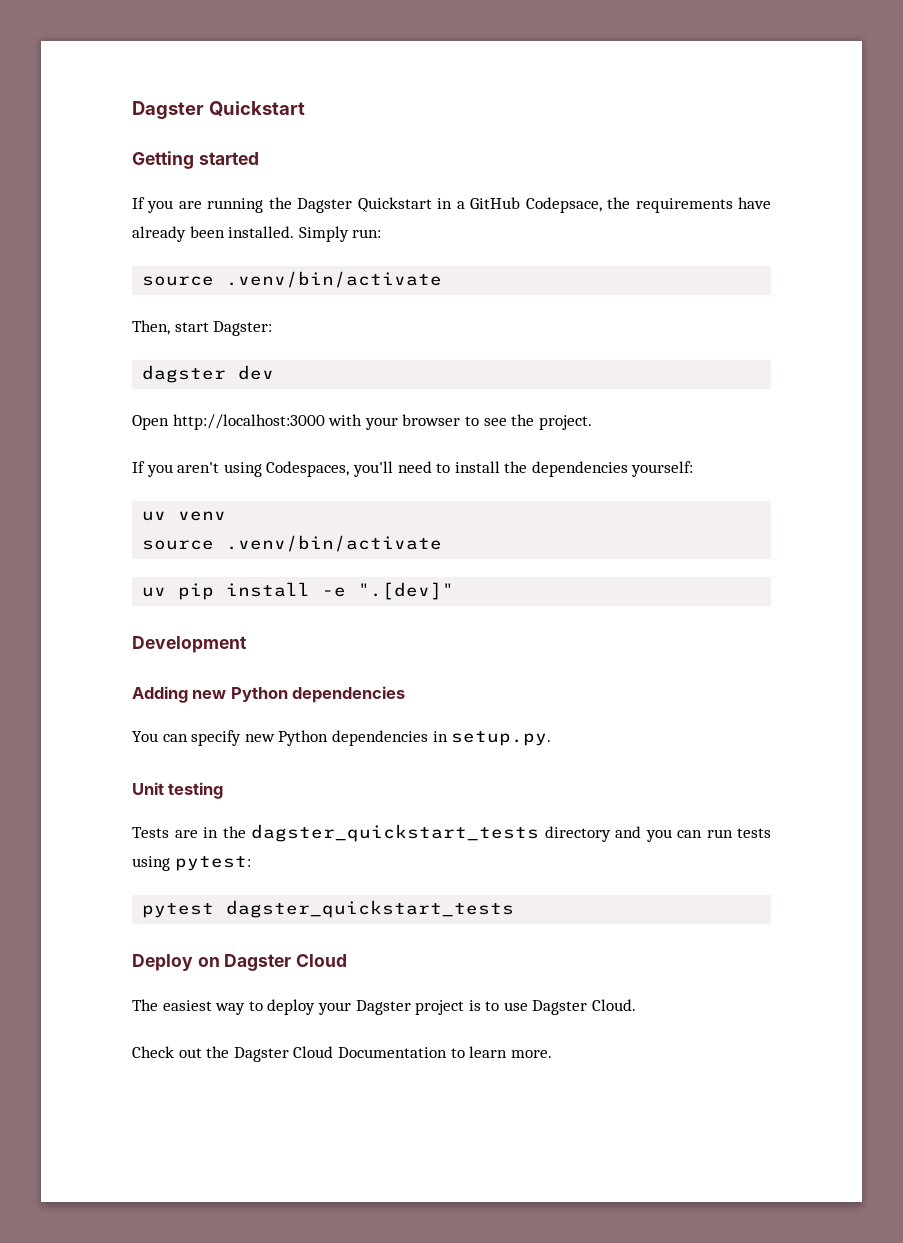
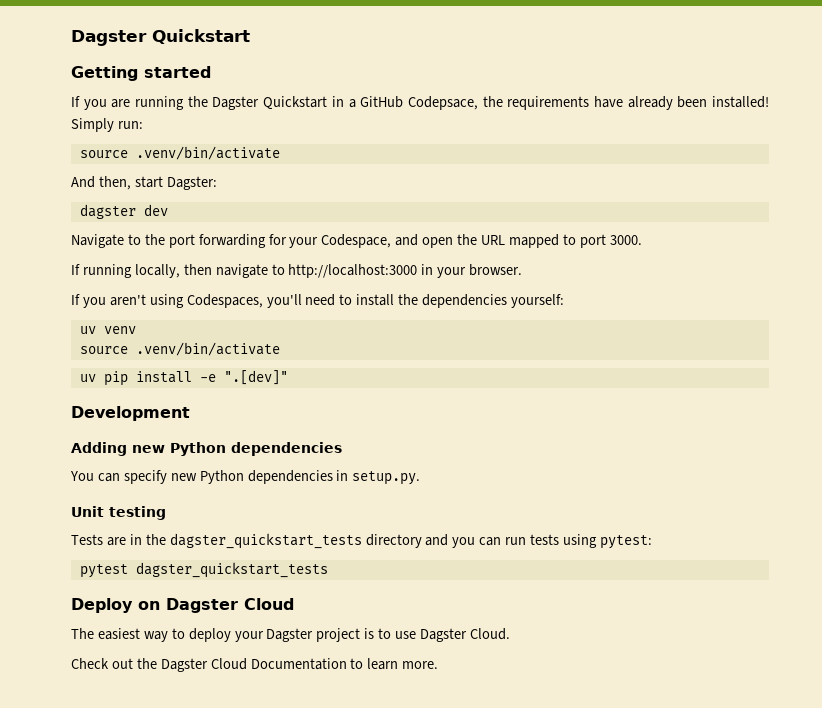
[228,226,295,238] installed. -> [712,96,769,108] installed!
[132,320,170,335] Then, -> [71,176,131,190] And then,
[132,414,592,430] Open http://localhost:3000 with your browser to see the project. -> [71,234,642,248] [71,264,523,278] Navigate to the port forwarding for your Codespace, and open the URL mapped to port 3000. // If running locally, then navigate to http://localhost:3000 in your browser.

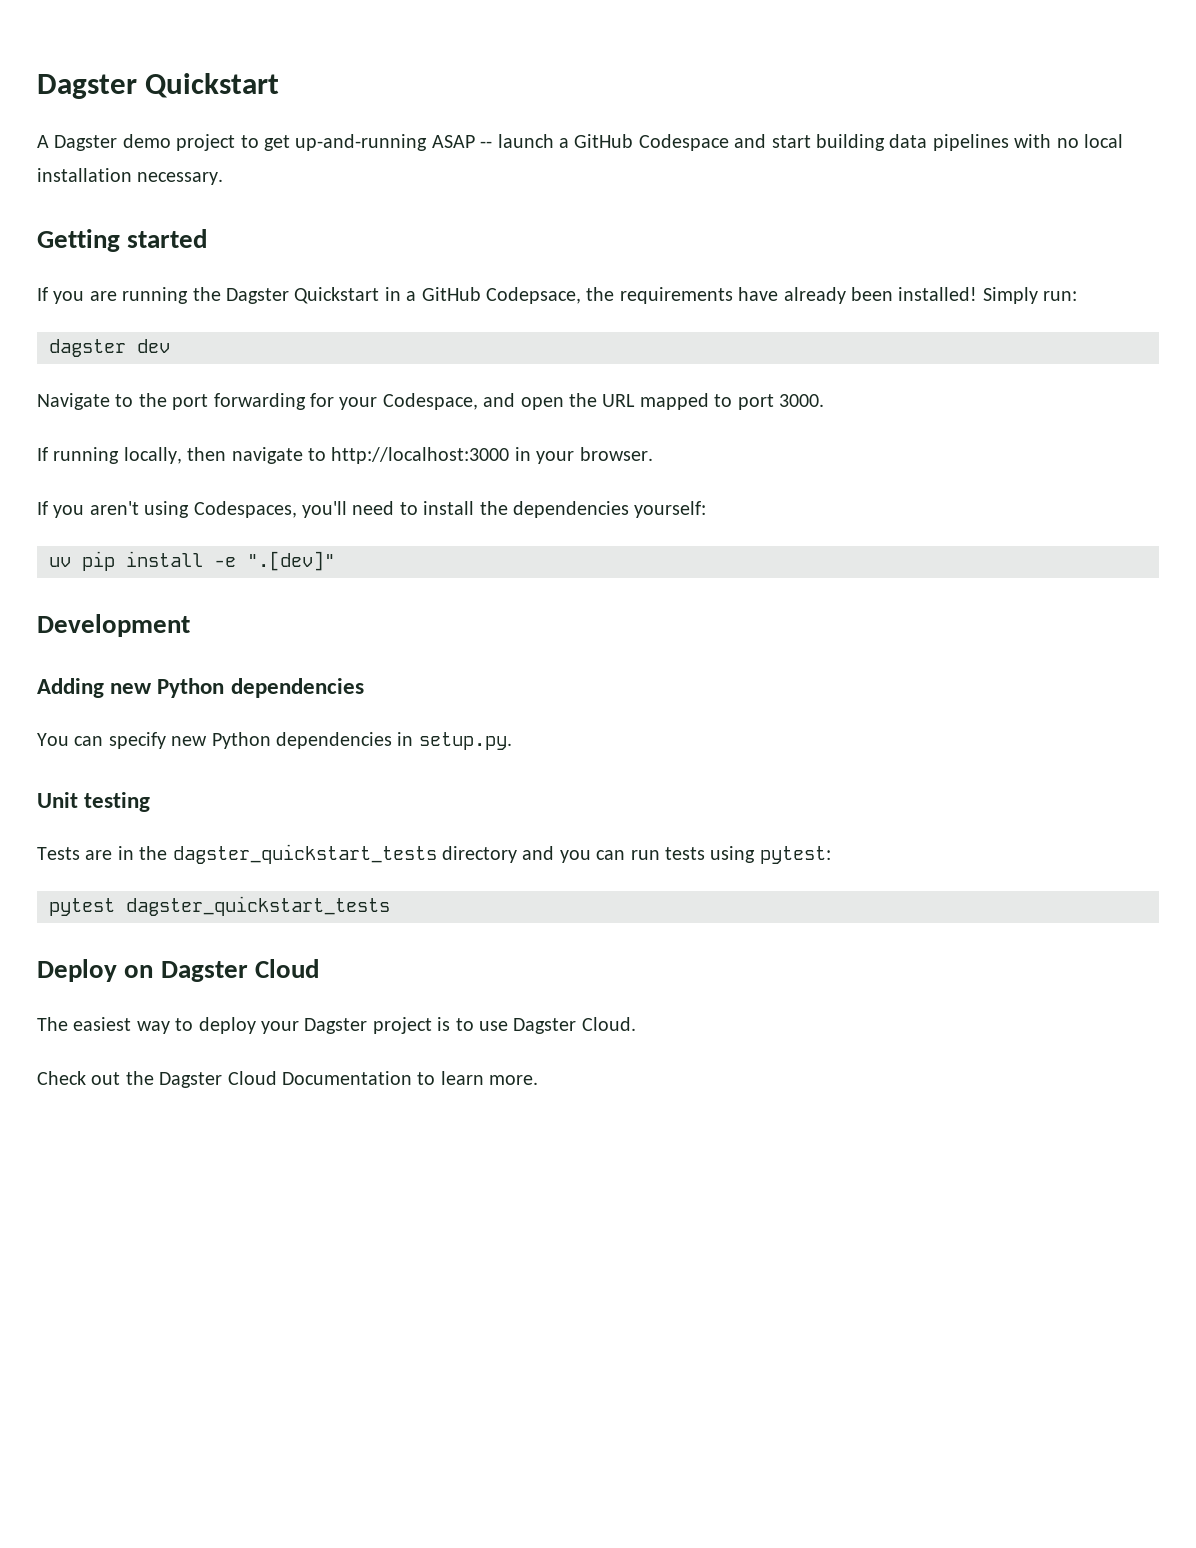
[71,29,250,46] Dagster Quickstart -> [37,73,280,99] [37,134,1123,151] [37,168,224,185] Dagster Quickstart // A Dagster demo project to get up-and-running ASAP -- launch a GitHub Codespace and start building data pipelines with no local installation necessary.
[79,146,280,160] [71,176,217,190] // source .venv/bin/activate // And then, start Dagster: -> (1078, 296) none
[79,326,136,334] [79,342,280,356] // uv venv // source .venv/bin/activate -> (707, 509) none

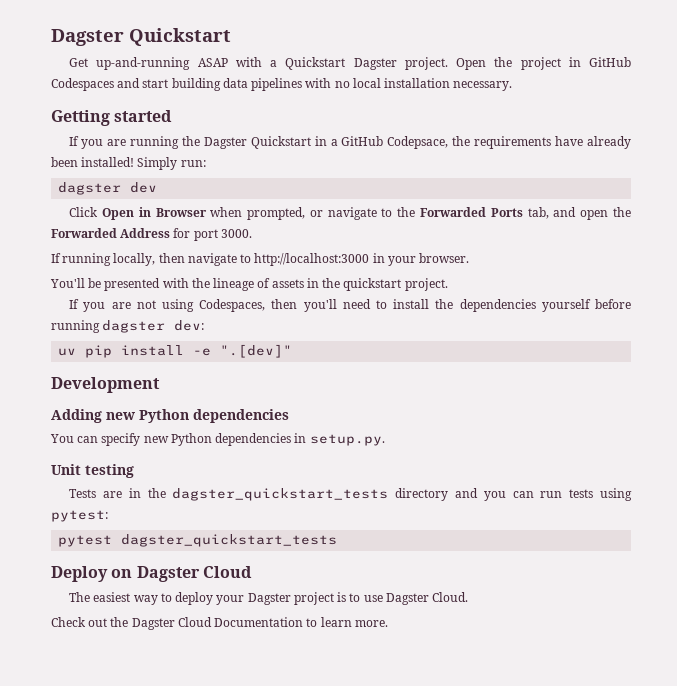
[37,134,729,151] A Dagster demo project to get up-and-running ASAP -- launch a GitHub Codespace -> [69,57,631,70] [51,78,114,91] Get up-and-running ASAP with a Quickstart Dagster project. Open the project in GitHub Codespaces
[37,393,733,410] Navigate to the port forwarding for your Codespace, and open the URL mapped to -> [69,207,631,220] [51,228,191,238] Click Open in Browser when prompted, or navigate to the Forwarded Ports tab, and open the Forwarded Address for
[37,501,139,518] // If you aren't -> [50,278,448,291] [69,299,156,312] // You'll be presented with the lineage of assets in the quickstart project. // If you are not
(297, 509) none -> [271,299,298,309] then
[634,501,707,518] yourself: -> [541,299,632,312] [51,320,205,333] yourself before running dagster dev:

